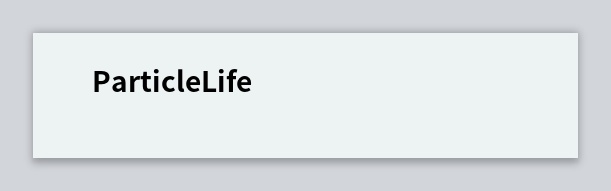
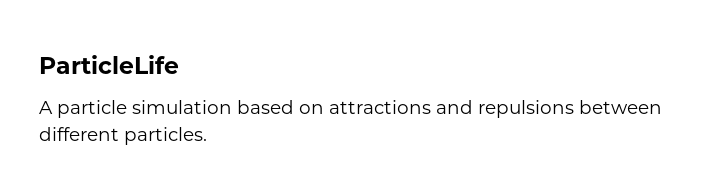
(252, 80) none -> [39,100,662,118] [39,127,207,145] // A particle simulation based on attractions and repulsions between different particles.

